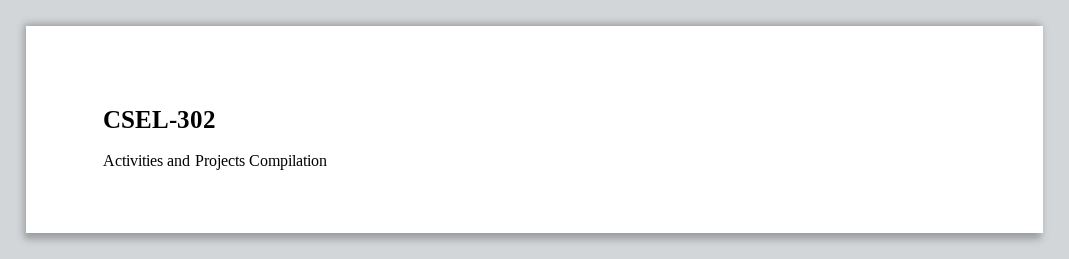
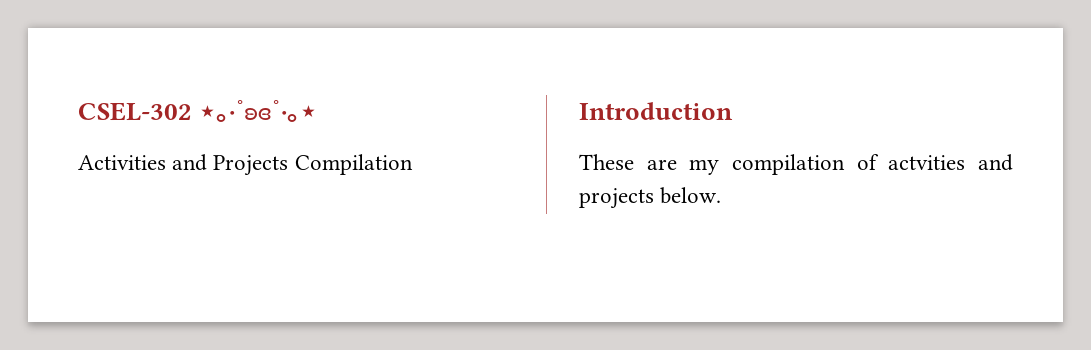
(216, 119) none -> [199,100,318,122] ⋆｡‧˚ʚɞ˚‧｡⋆
(327, 162) none -> [579,102,733,120] [579,154,1013,175] [579,187,722,209] // Introduction // These are my compilation of actvities and projects below.

